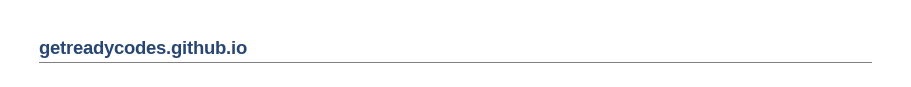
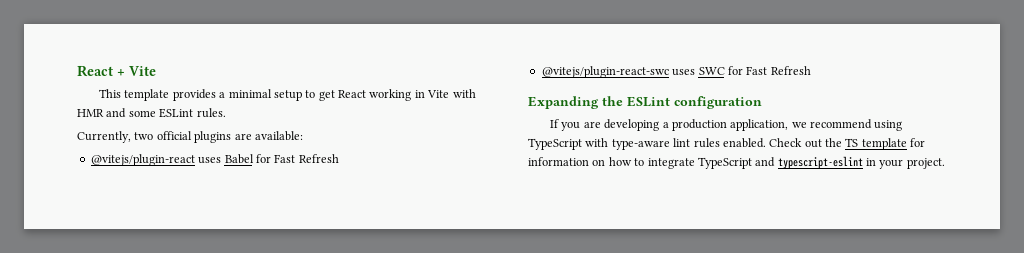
[39,41,247,58] getreadycodes.github.io -> [77,65,156,77] [99,89,476,101] [77,108,226,118] [77,131,303,143] [90,154,339,166] [541,66,811,78] [528,96,762,109] [550,119,903,131] [528,138,926,150] [528,156,945,169] React + Vite // This template provides a minimal setup to get React working in Vite with HMR and some ESLint rules. // Currently, two official plugins are available: // @vitejs/plugin-react uses Babel for Fast Refresh // @vitejs/plugin-react-swc uses SWC for Fast Refresh // Expanding the ESLint configuration // If you are developing a production application, we recommend using TypeScript with type-aware lint rules enabled. Check out the TS template for information on how to integrate TypeScript and typescript-eslint in your project.

